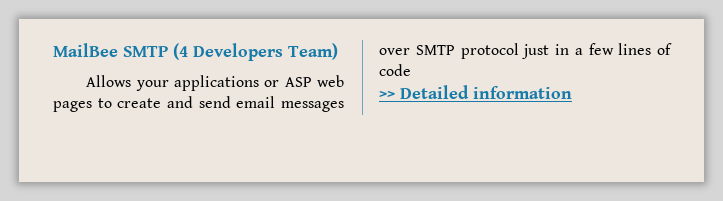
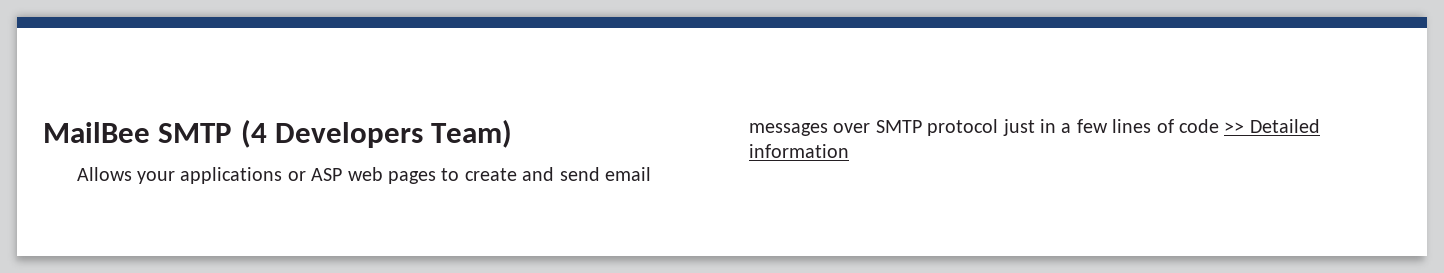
(411, 70) // -> (1219, 126) none

